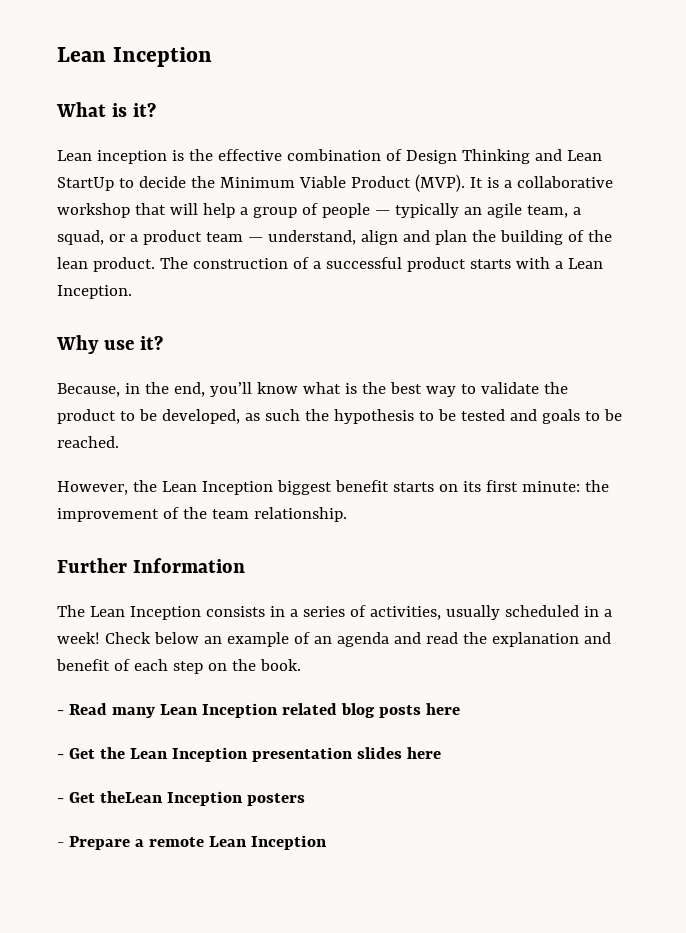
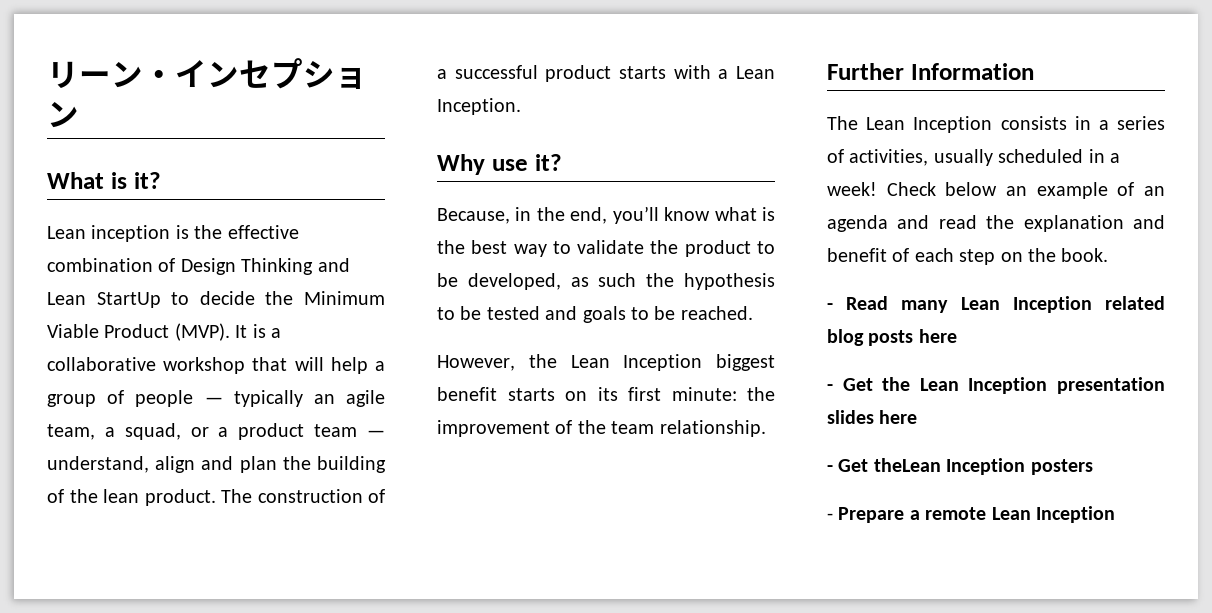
[57,47,212,67] Lean Inception -> [47,58,367,89] [47,102,79,128] リーン・インセプション

